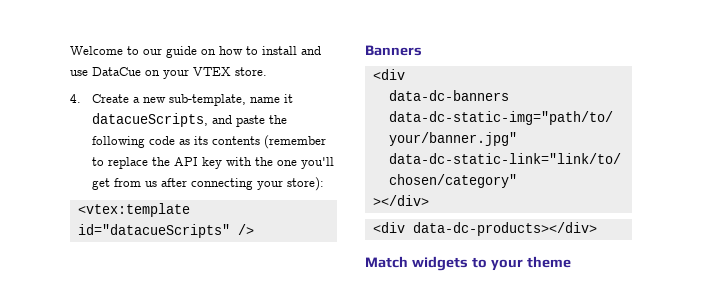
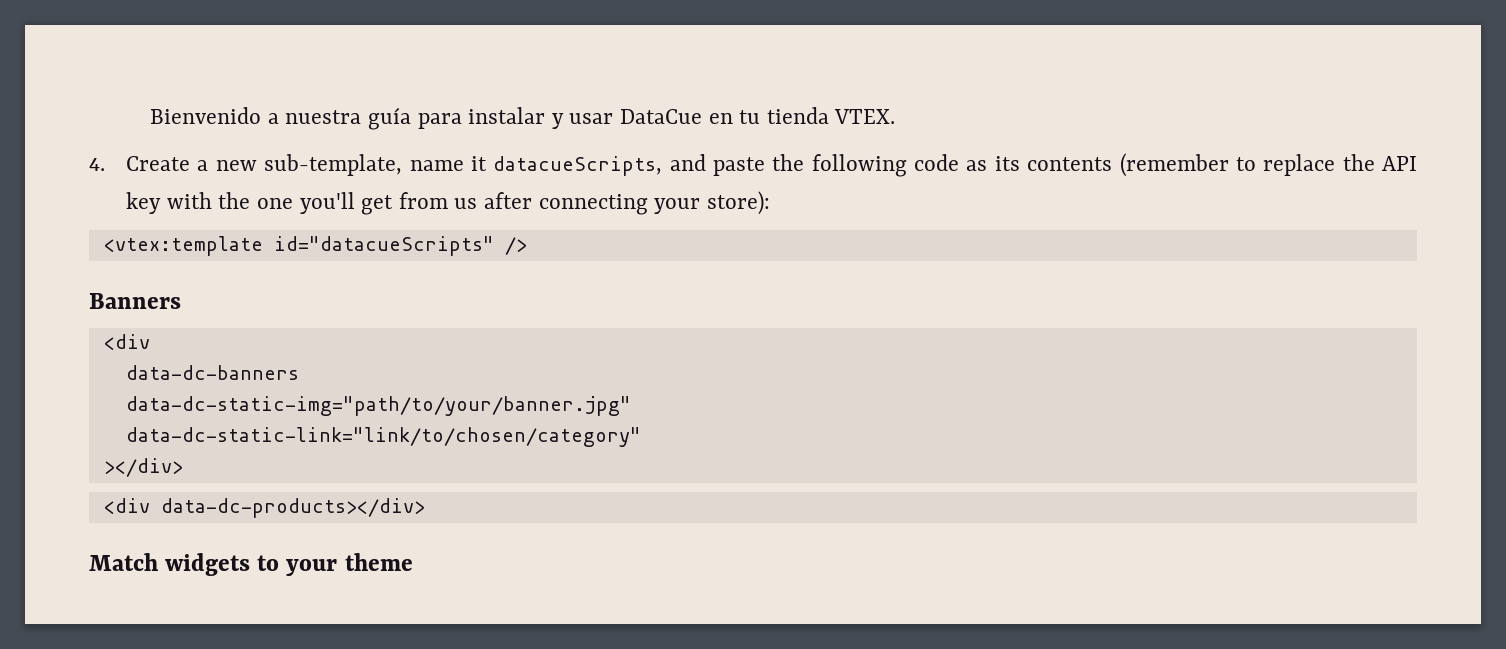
[70,46,321,58] [70,67,267,79] Welcome to our guide on how to install and use DataCue on your VTEX store. -> [150,107,896,130] Bienvenido a nuestra guía para instalar y usar DataCue en tu tienda VTEX.

